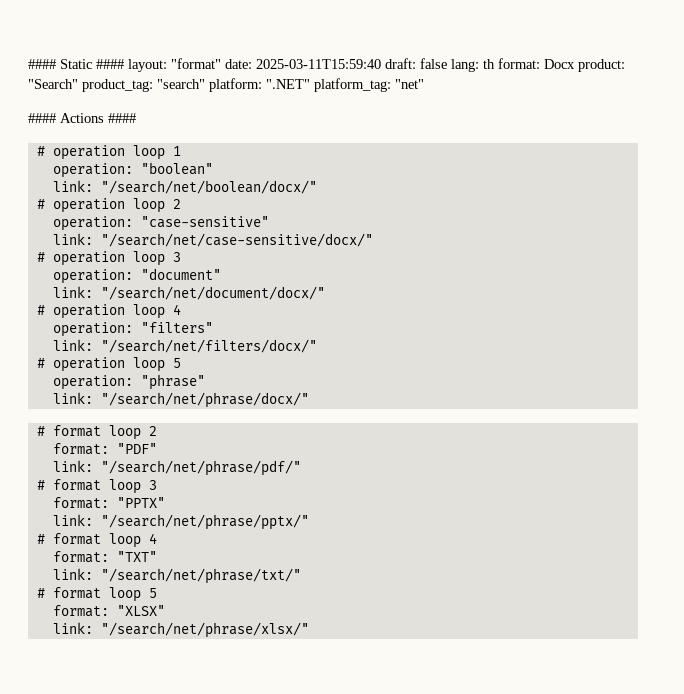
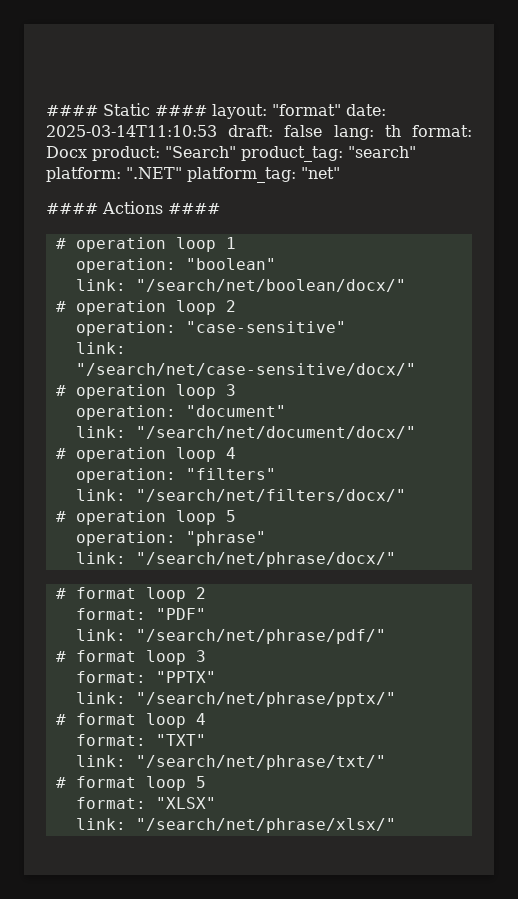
[256,59,381,69] 2025-03-11T15:59:40 -> [46,125,217,137] 2025-03-14T11:10:53

